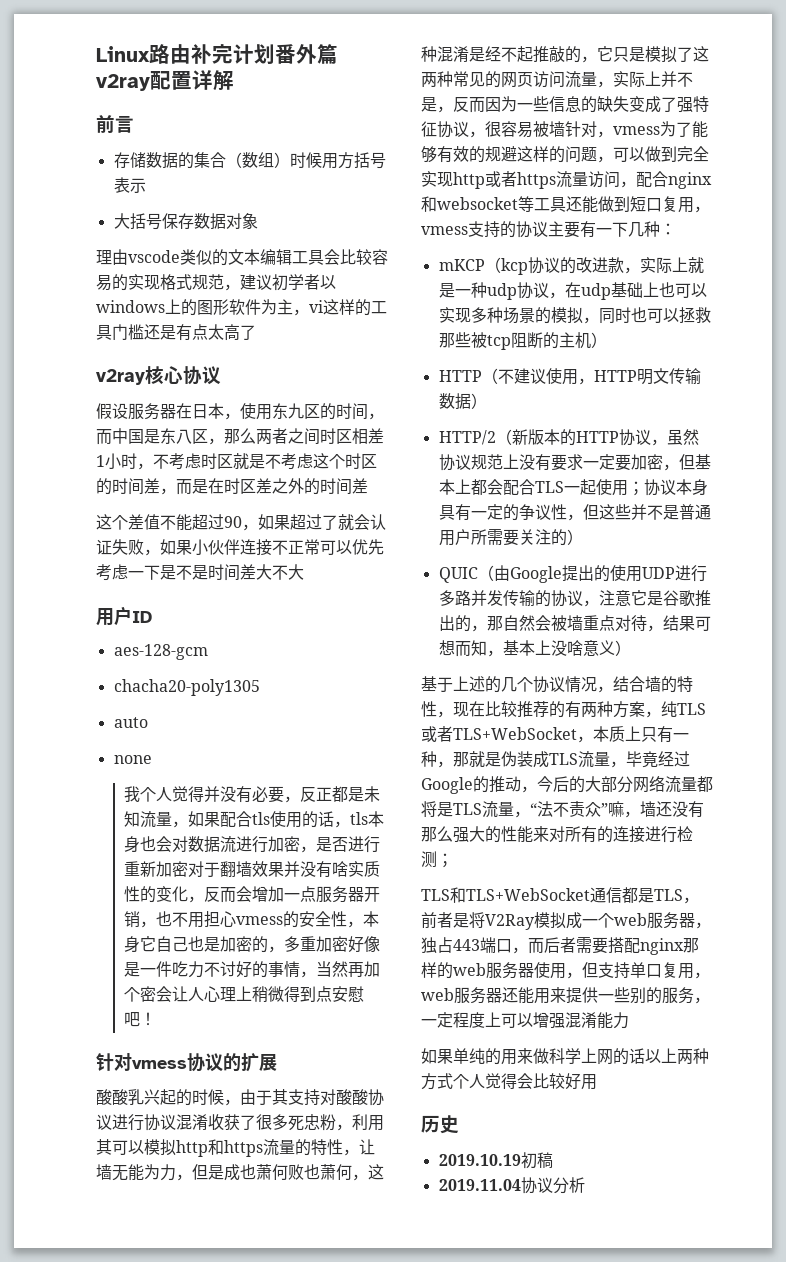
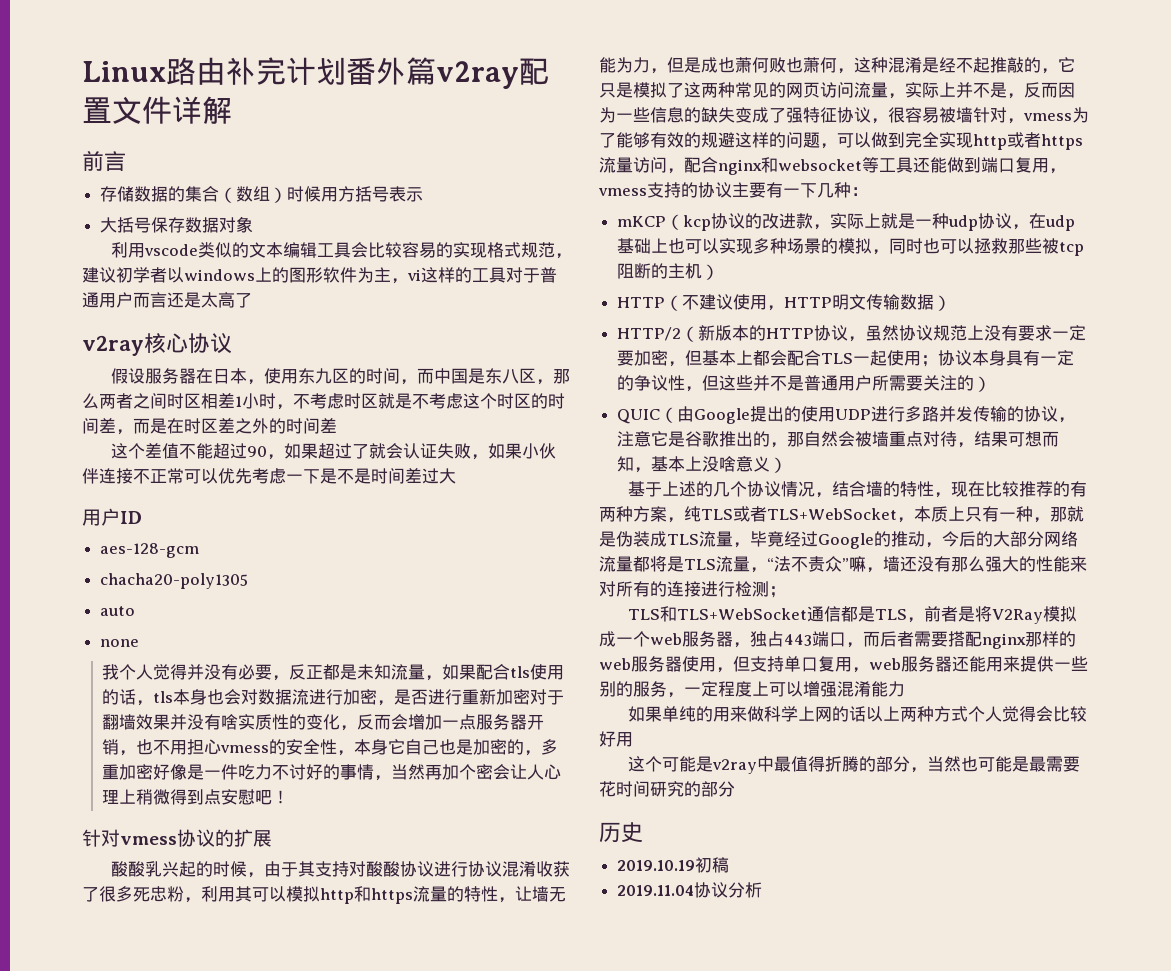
(192, 80) none -> [112,96,172,124] 文件
[96,249,128,265] 理由 -> [110,242,145,258] 利用
[112,324,208,341] 门槛还是有点 -> [506,267,557,283] [82,292,201,308] 对于普通用户而言还是
[256,564,288,580] 大不 -> [422,468,439,484] 过
[630,196,646,212] 短 -> [981,157,998,173] 端
(597, 1082) none -> [627,756,1080,774] [599,781,735,797] // 这个可能是v2ray中最值得折腾的部分，当然也可能是最需要花时间研究的部分

